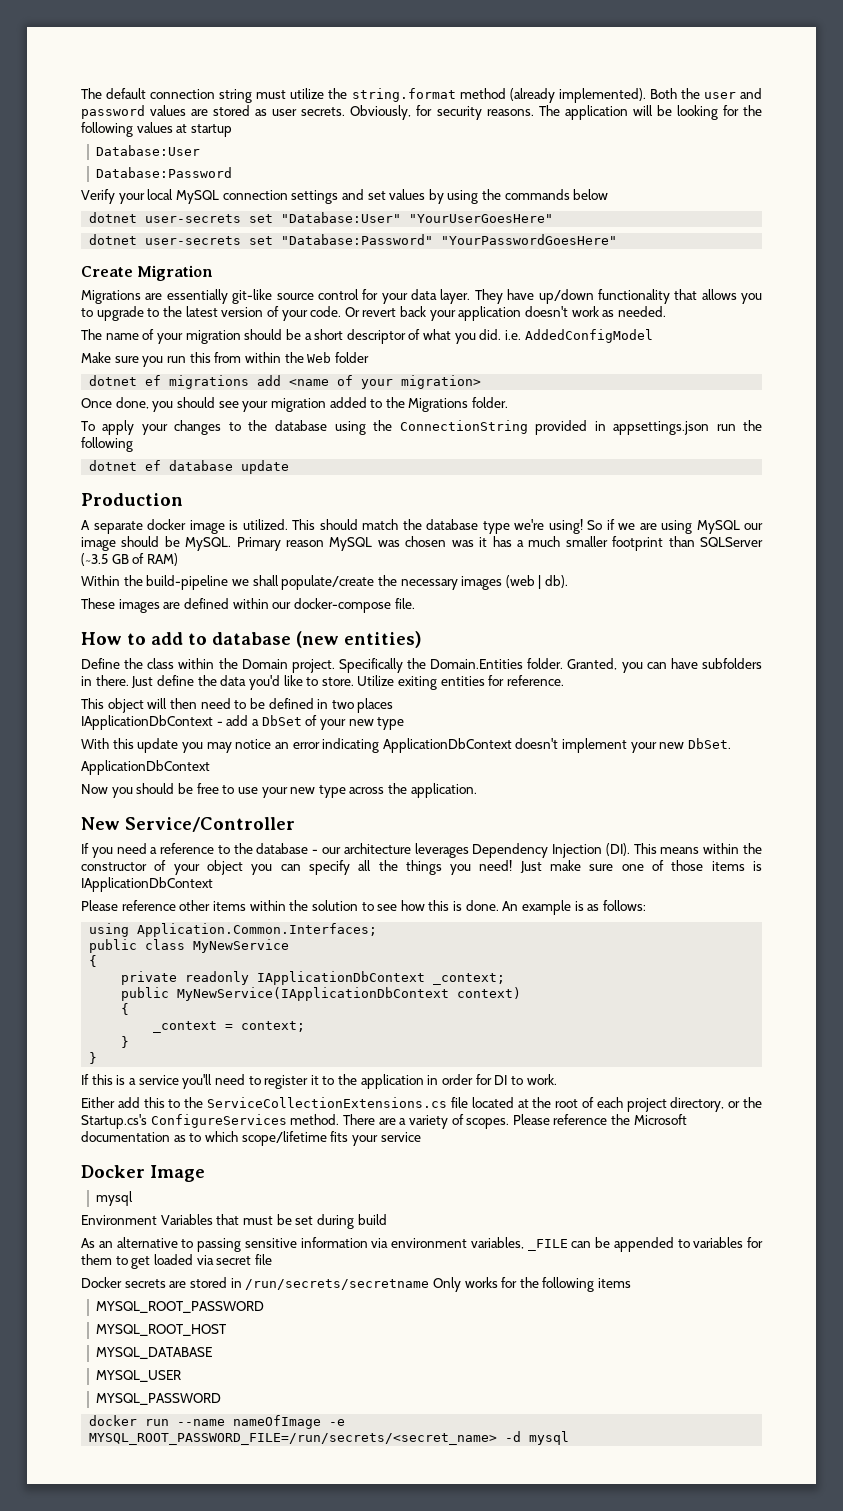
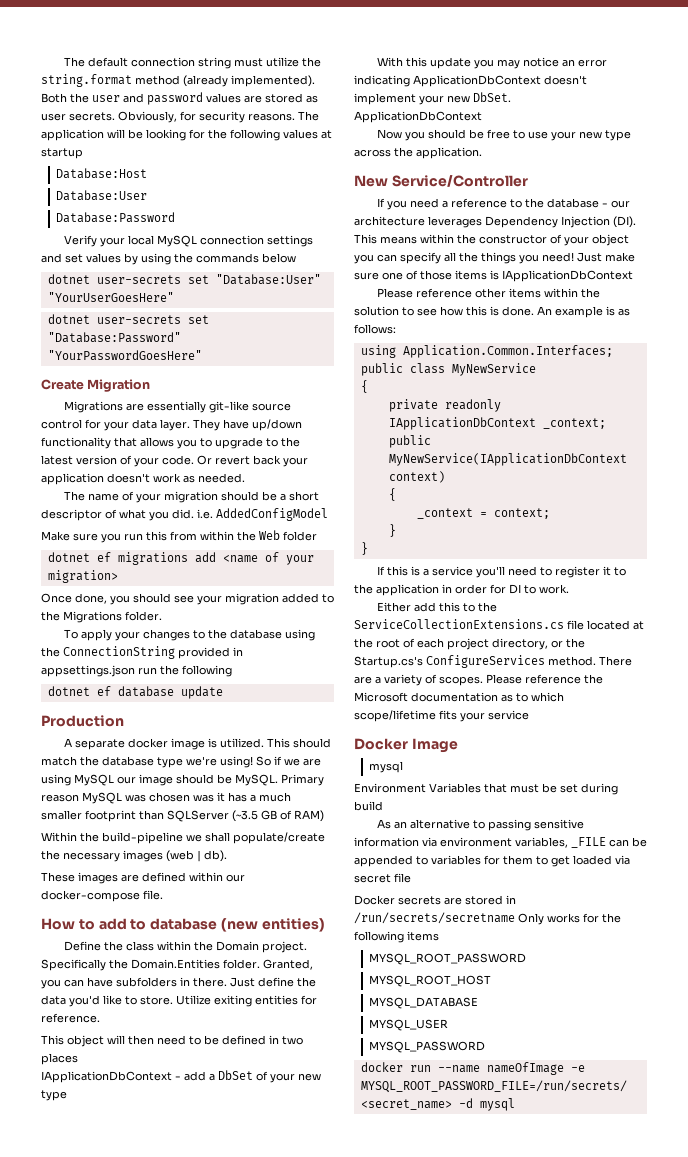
(232, 130) none -> [56,168,148,179] // Database:Host

